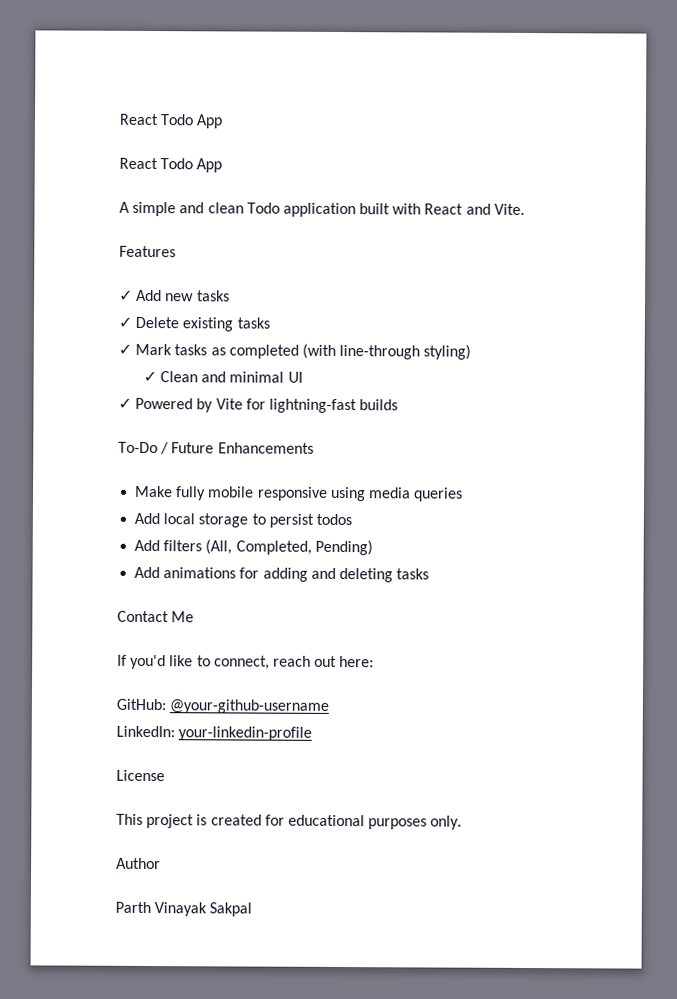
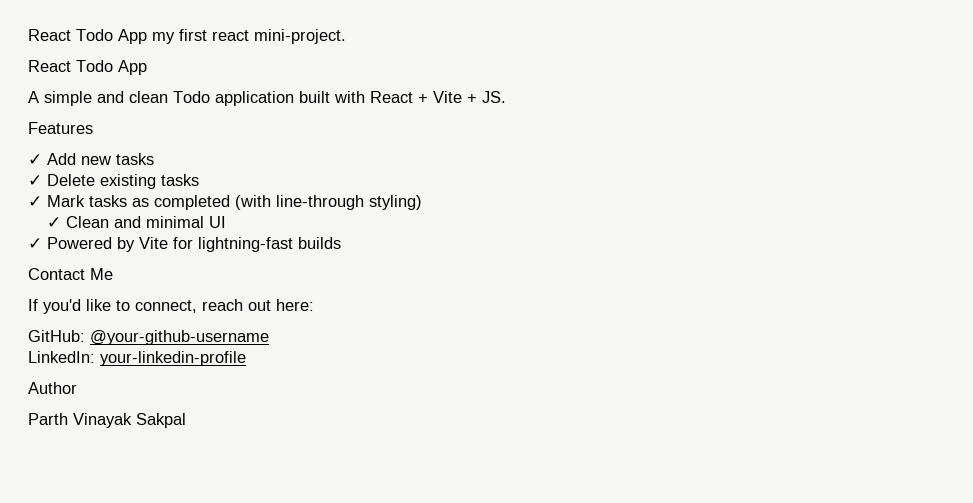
[119,113,224,129] React Todo App -> [28,29,346,44] React Todo App my first react mini-project.
[465,203,525,215] and Vite. -> [418,91,506,103] + Vite + JS.
[118,441,314,455] [135,485,464,502] [134,512,352,528] [134,539,373,556] [134,566,430,583] // To-Do / Future Enhancements // Make fully mobile responsive using media queries // Add local storage to persist todos // Add filters (All, Completed, Pending) // Add animations for adding and deleting tasks -> (341, 243) none
[116,769,165,782] [116,813,463,830] // License // This project is created for educational purposes only. -> (246, 358) none

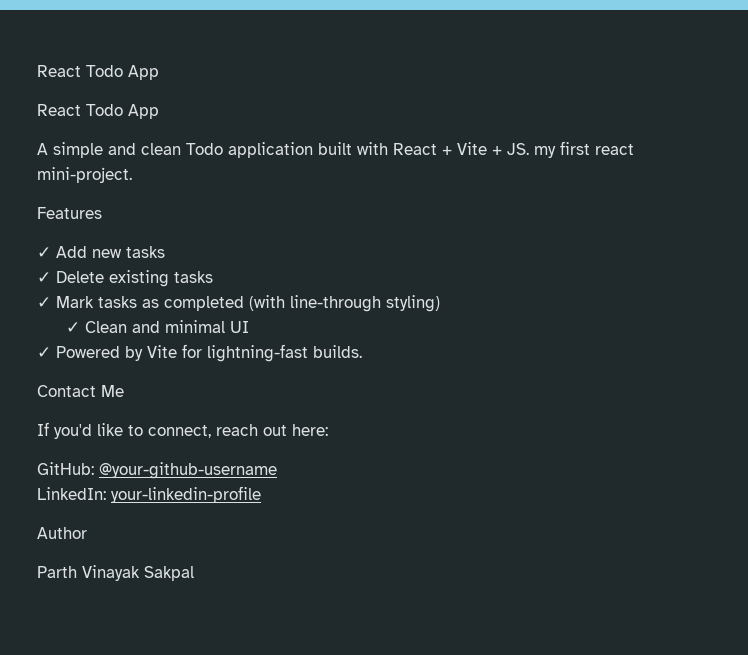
[28,29,346,44] React Todo App my first react mini-project. -> [37,65,159,80] React Todo App
(506, 97) none -> [534,141,634,158] [37,167,132,183] my first react mini-project.
[298,237,341,249] builds -> [313,345,362,358] builds.

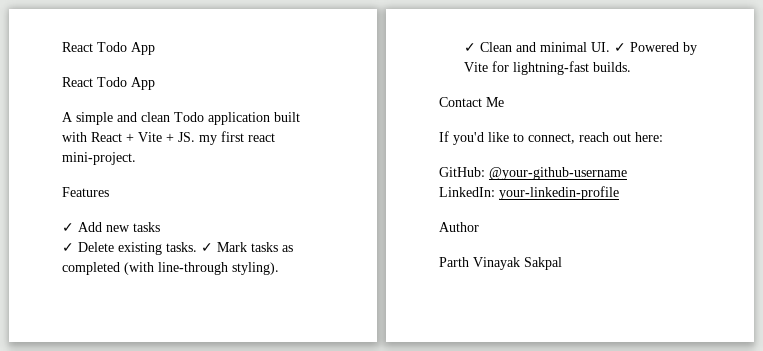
[174,271,213,283] tasks // -> [166,242,197,252] tasks.
[386,295,440,312] styling) -> [232,262,279,275] styling).
[229,321,249,333] UI // -> [591,42,611,52] UI.

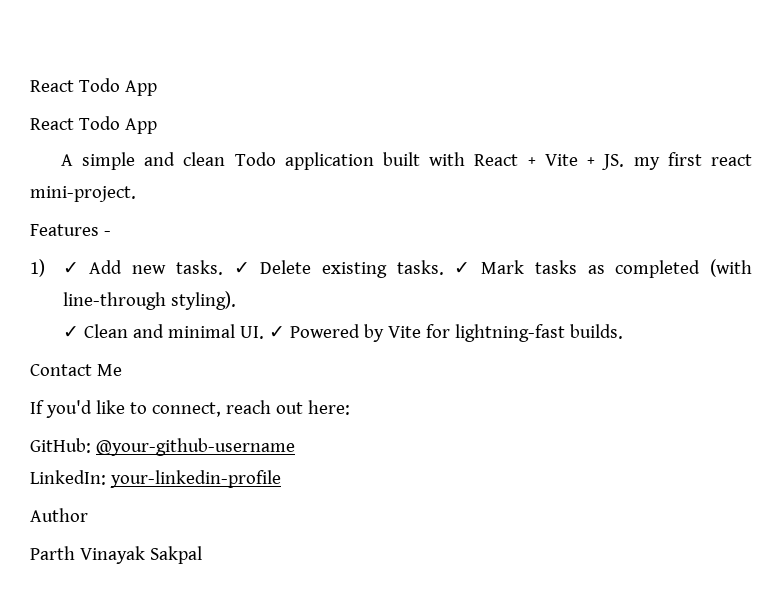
(109, 192) // -> [103,231,111,236] [30,259,45,277] - // 1)
[133,222,160,232] tasks // -> [175,260,223,275] tasks.

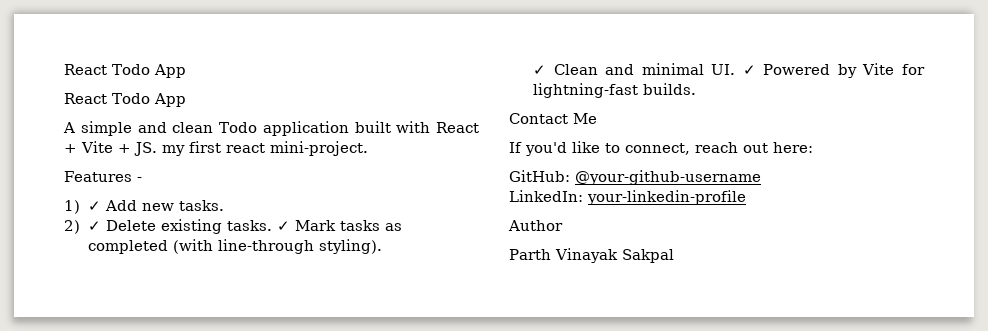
(223, 267) none -> [64,220,80,234] // 2)

